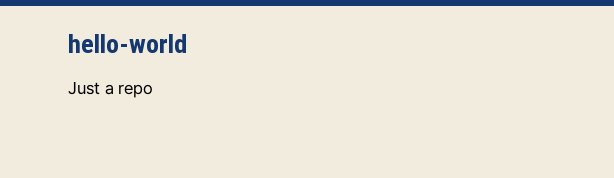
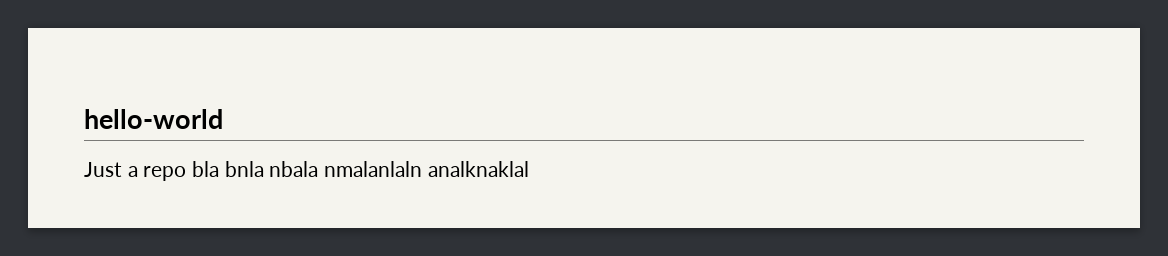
(154, 91) none -> [192,161,529,177] bla bnla nbala nmalanlaln analknaklal

